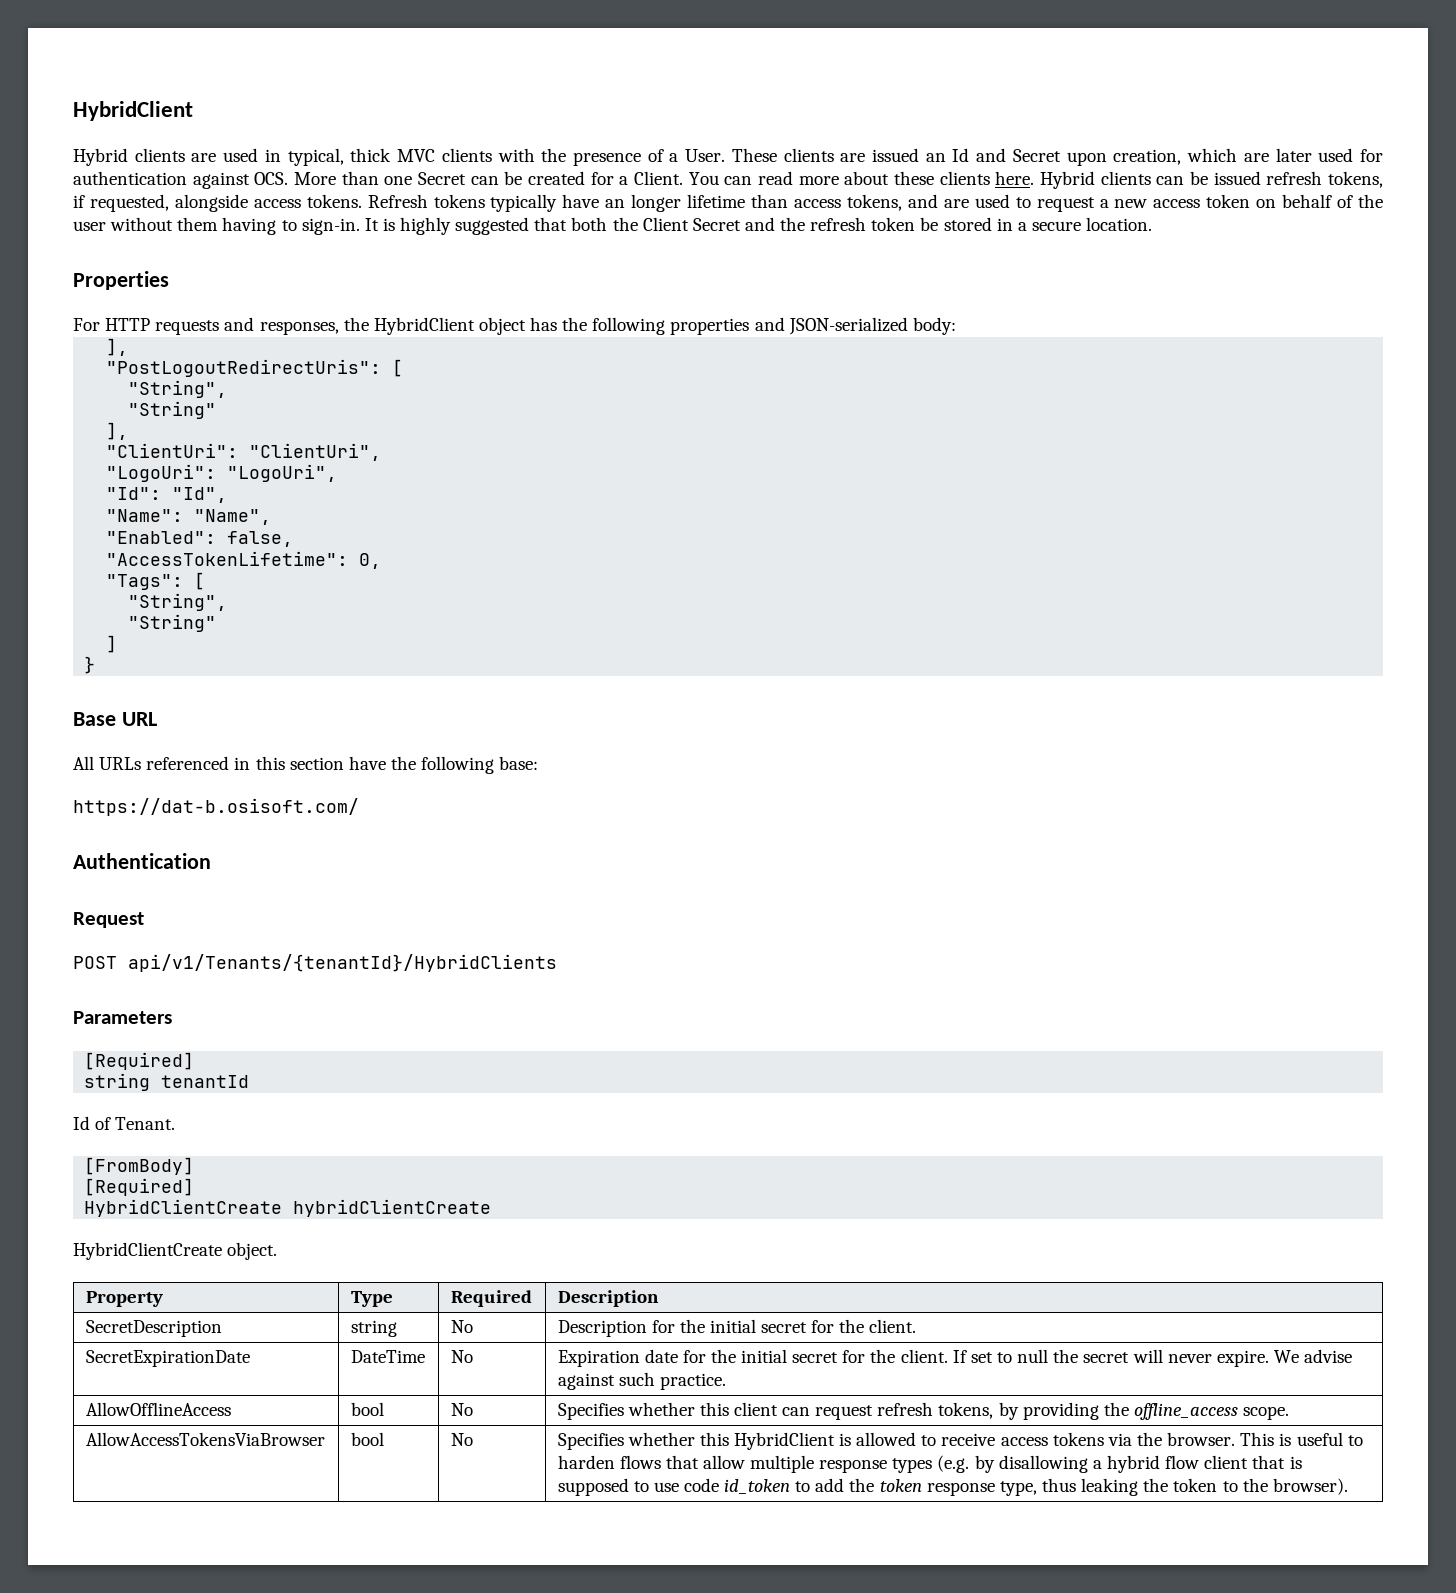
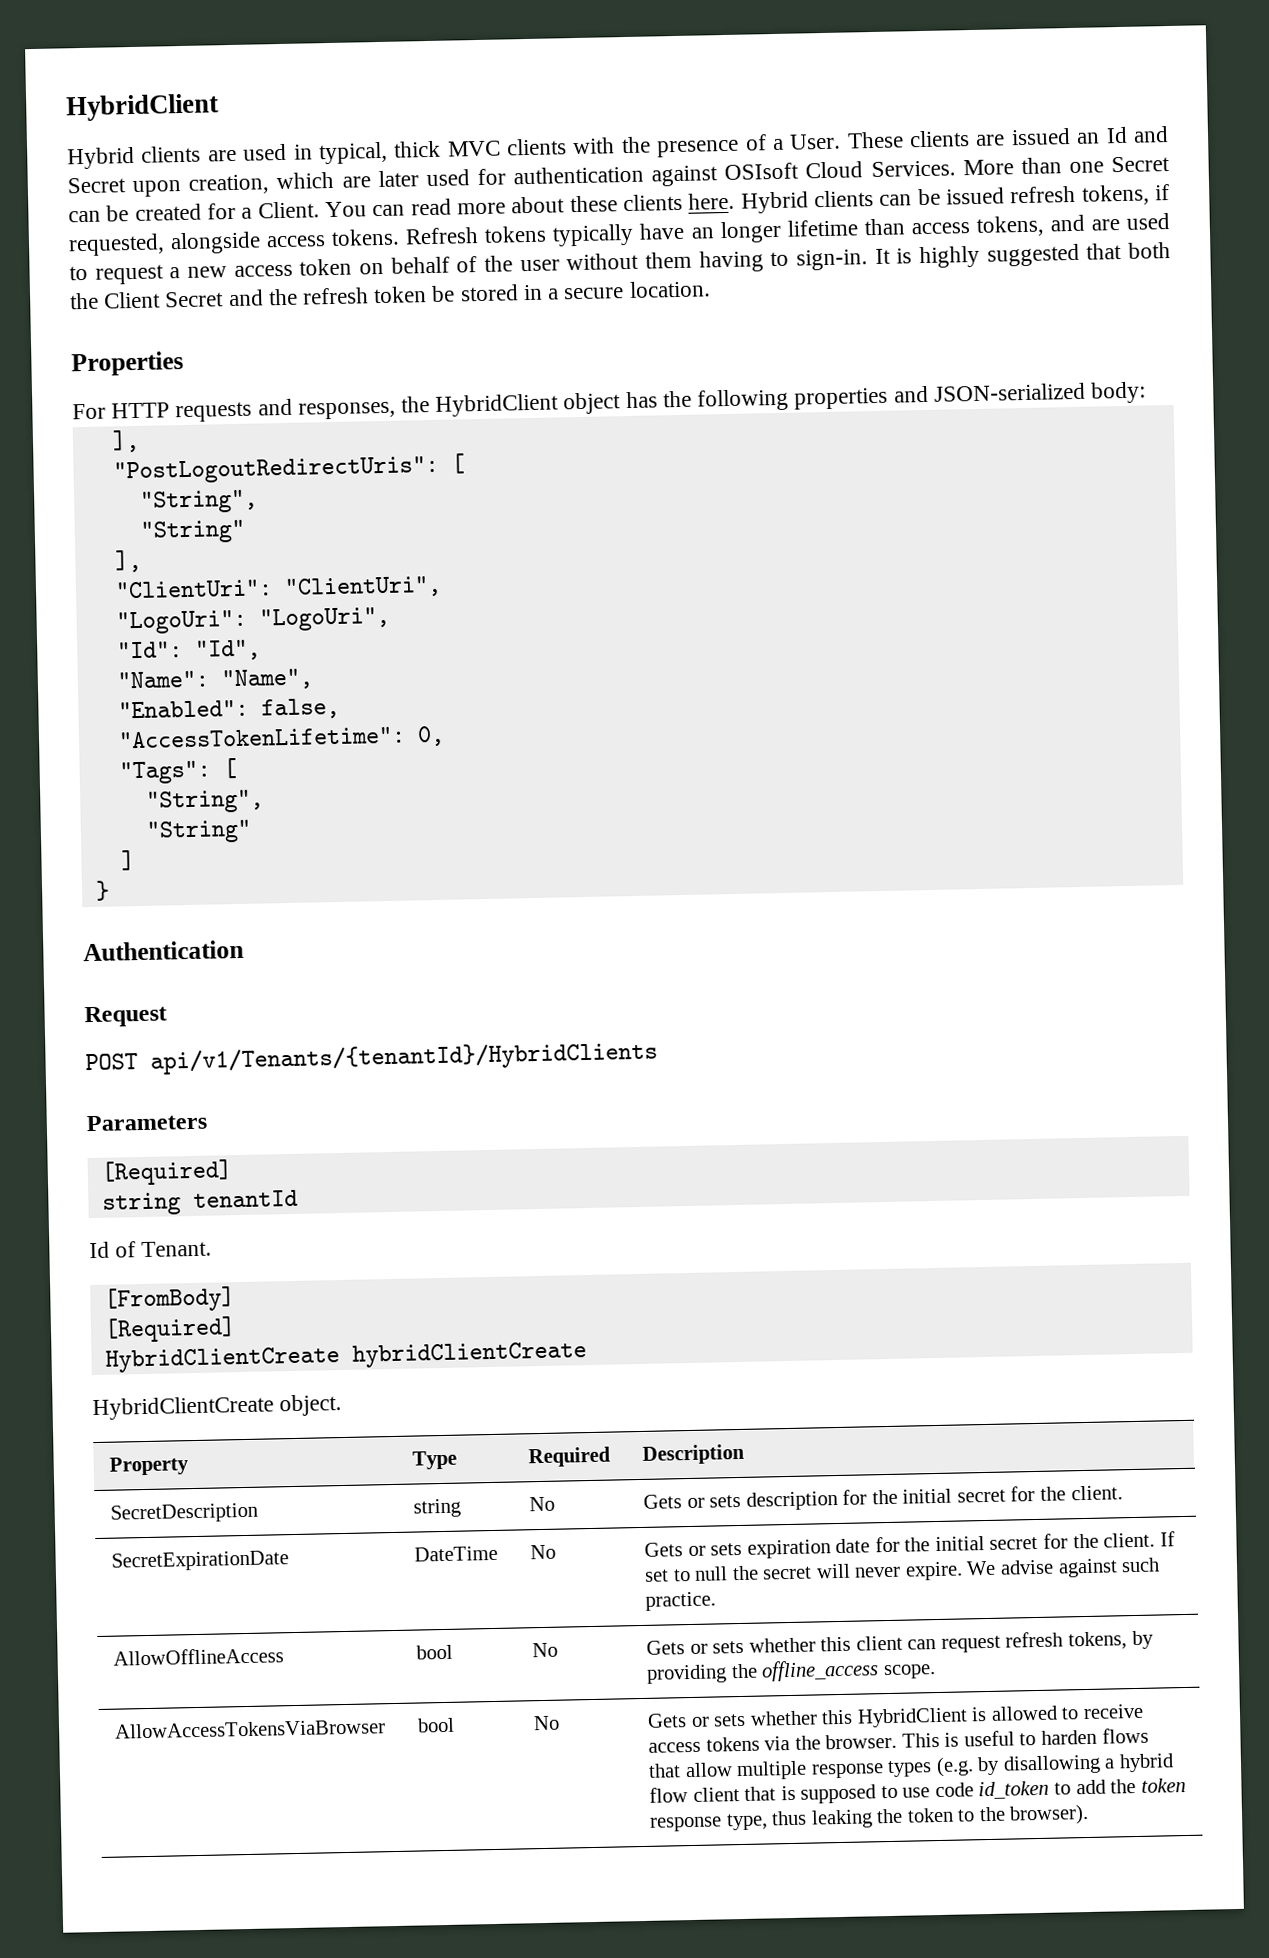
[254,172,289,185] OCS. -> [724,160,956,181] OSIsoft Cloud Services.
[73,712,157,726] [73,756,539,774] [73,798,359,816] // Base URL // All URLs referenced in this section have the following base: // https://dat-b.osisoft.com/ -> (110, 890) none
[557,1320,647,1337] Description -> [643,1490,838,1511] Gets or sets description
[557,1350,640,1367] Expiration -> [644,1539,831,1559] Gets or sets expiration
[557,1403,624,1420] Specifies -> [646,1640,745,1655] Gets or sets
[557,1433,624,1450] Specifies -> [647,1713,747,1728] Gets or sets

